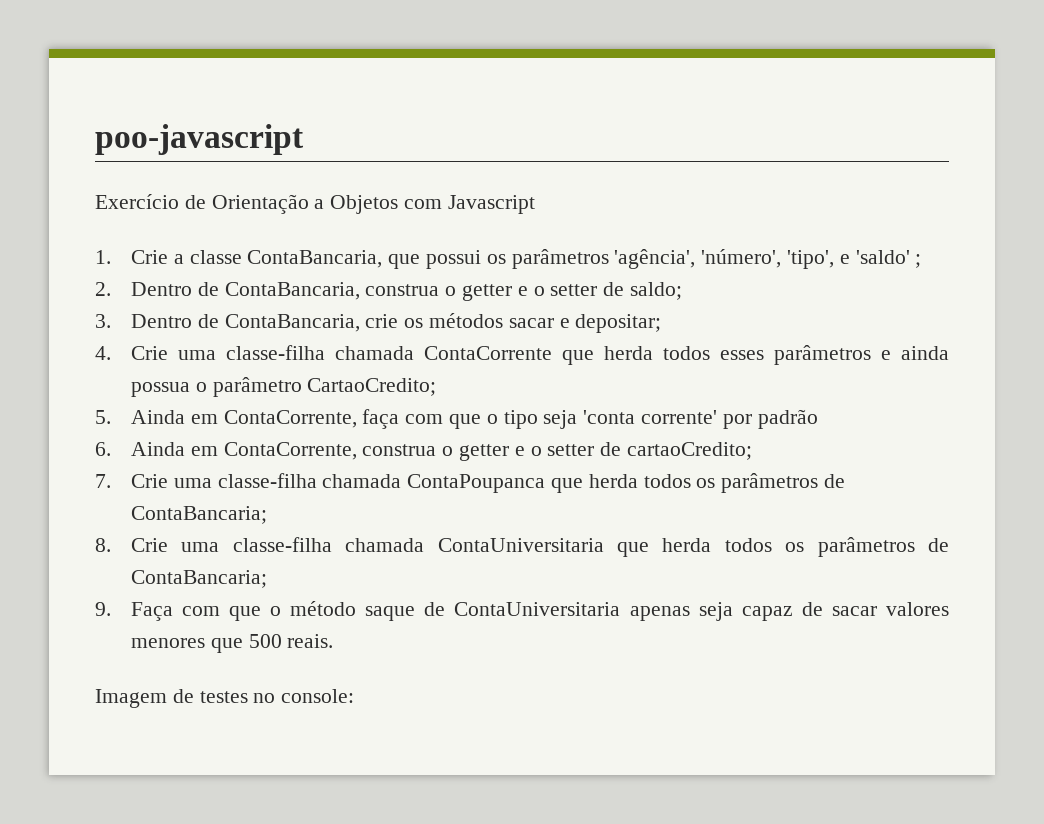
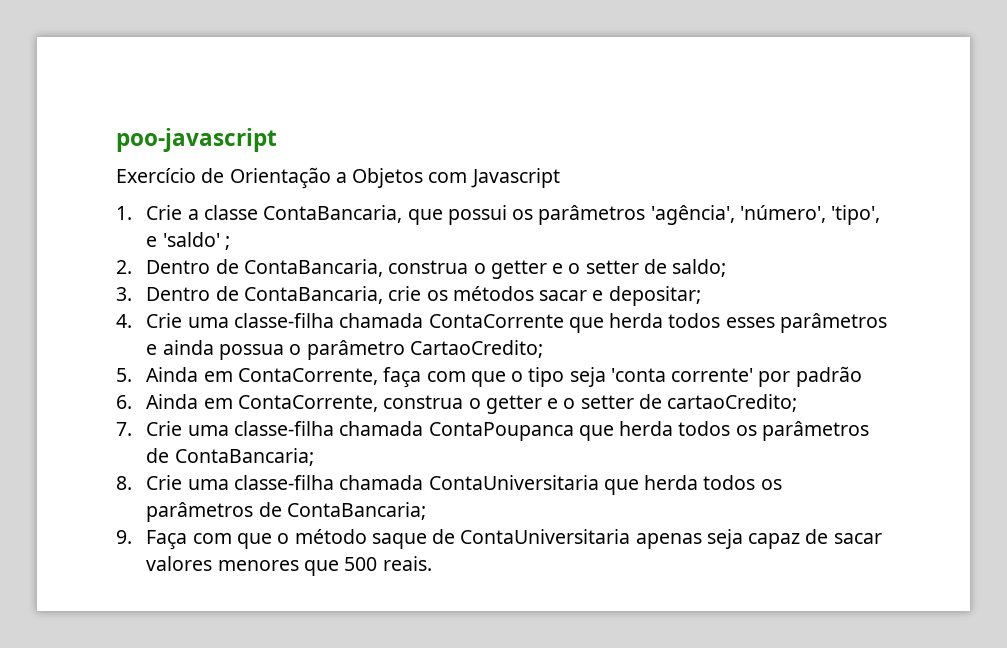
[95,689,355,708] // Imagem de testes no console: -> (432, 563) none

